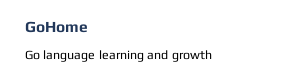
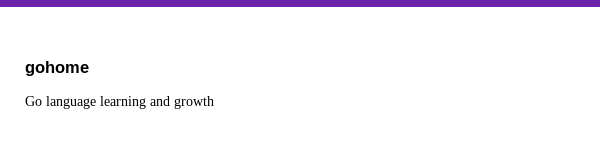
[25,21,88,33] GoHome -> [25,61,89,76] gohome

